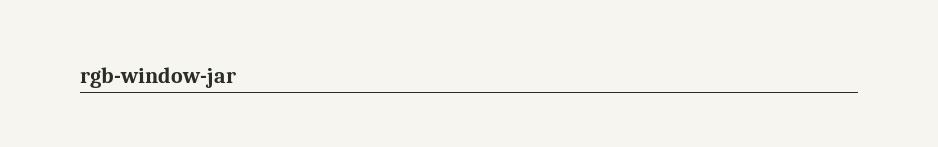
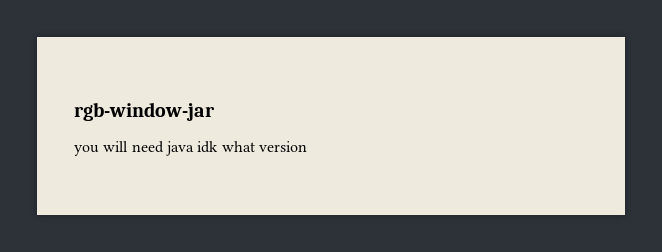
(236, 77) none -> [74,141,307,156] // you will need java idk what version

